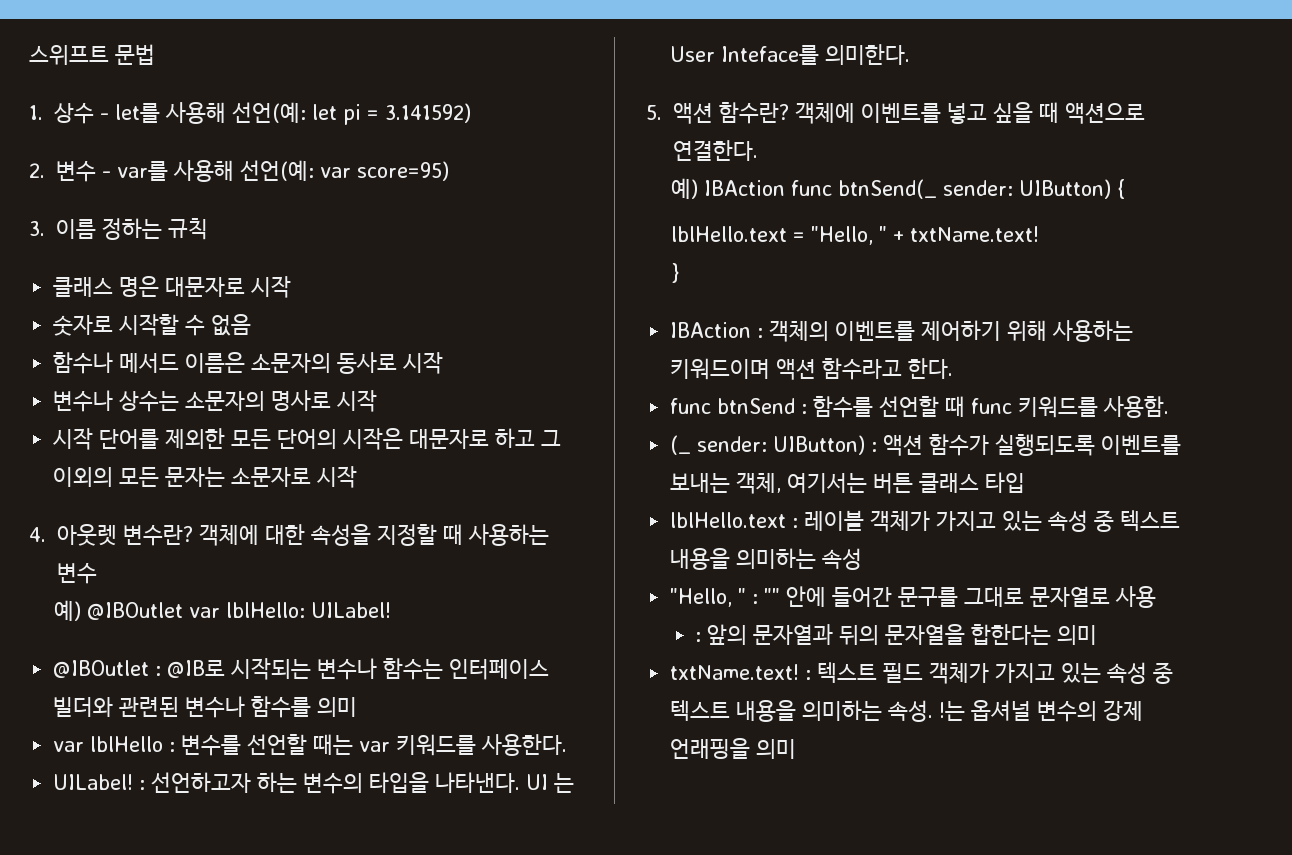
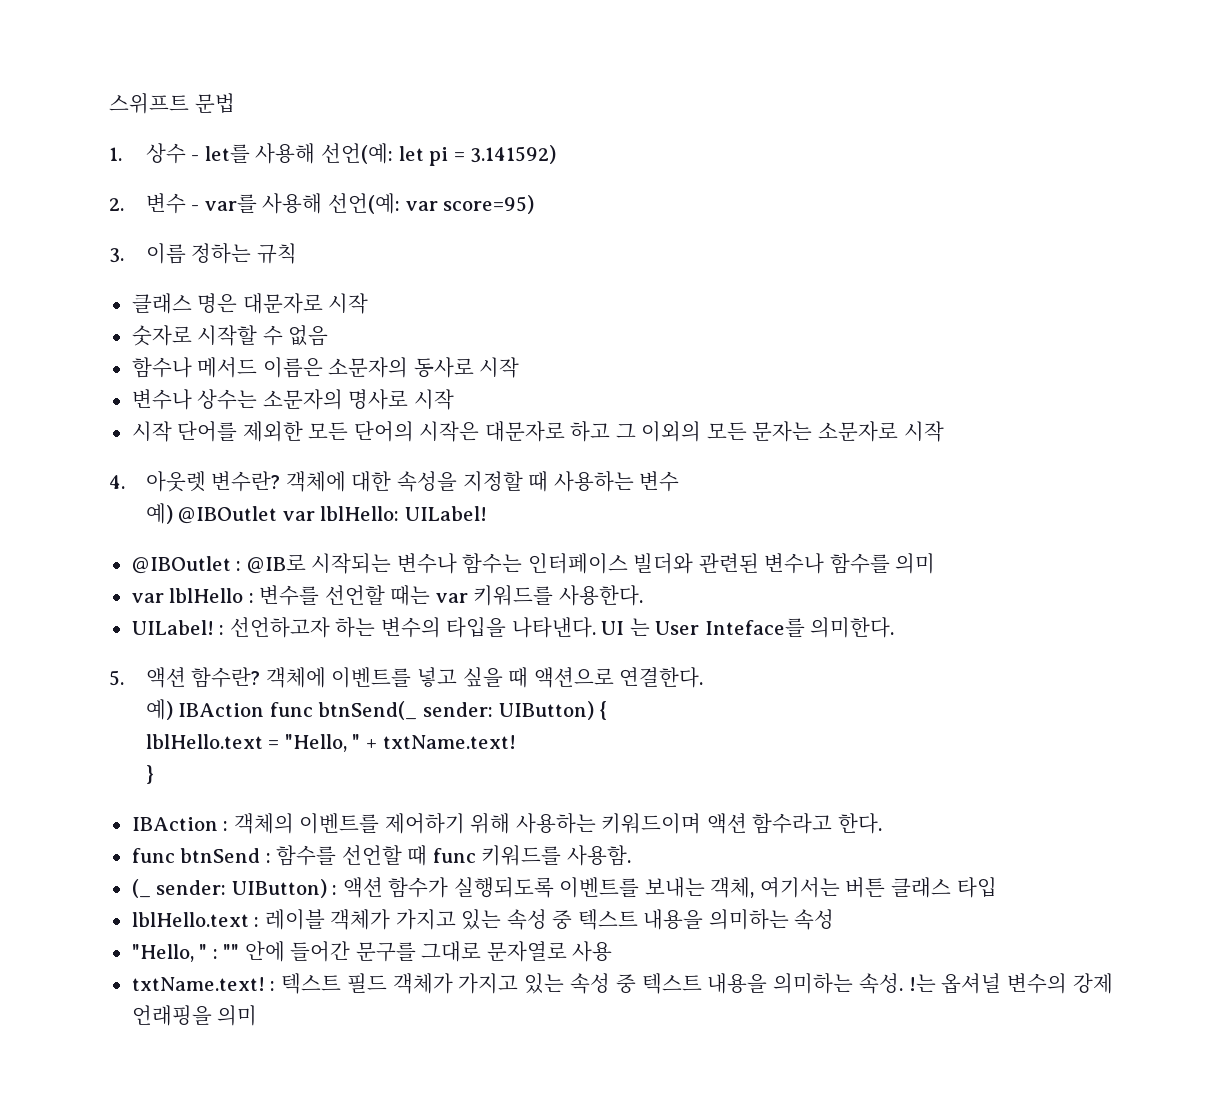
[695,624,1098,645] // : 앞의 문자열과 뒤의 문자열을 합한다는 의미 -> (613, 951) none

